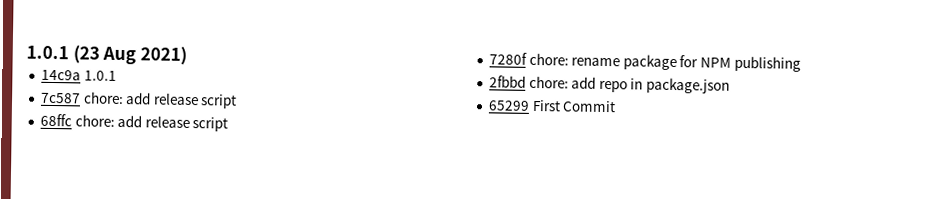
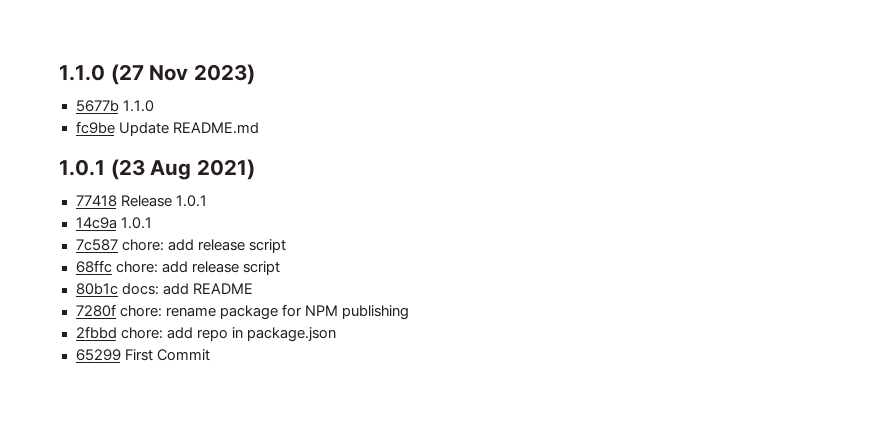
(26, 52) none -> [59,64,256,85] [75,100,154,112] [75,121,259,136] 1.1.0 (27 Nov 2023) // 5677b 1.1.0 // fc9be Update README.md //
(187, 55) none -> [75,195,207,207] // 77418 Release 1.0.1
(229, 124) none -> [75,283,253,295] // 80b1c docs: add README

